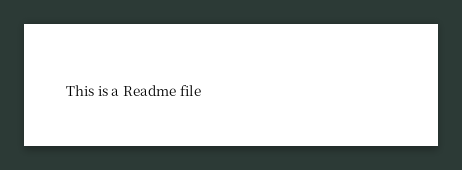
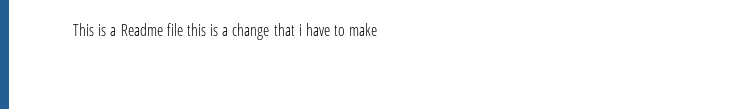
(201, 90) none -> [186,23,378,40] this is a change that i have to make

